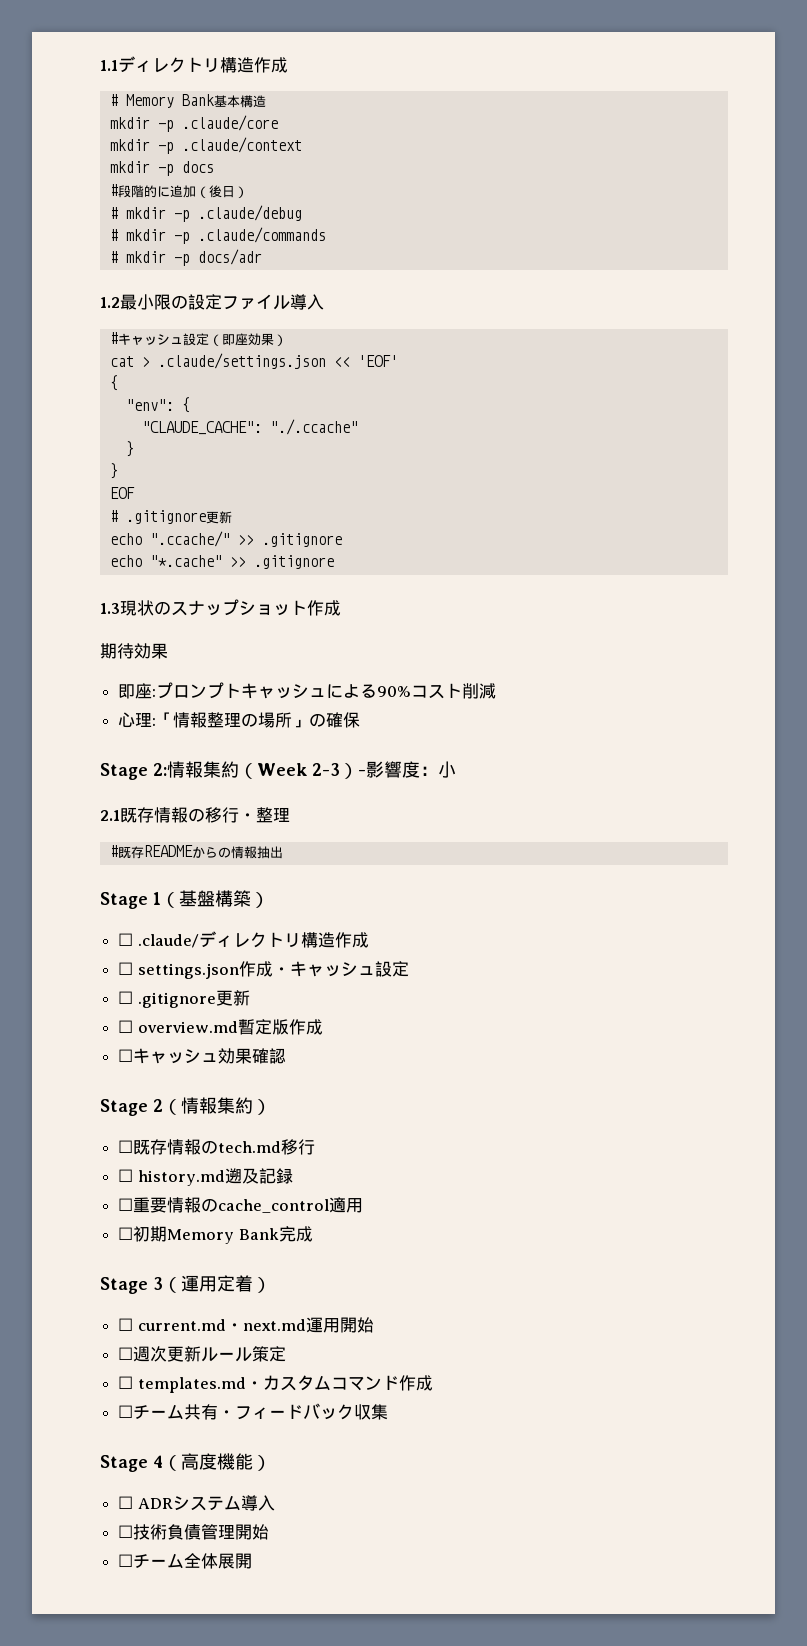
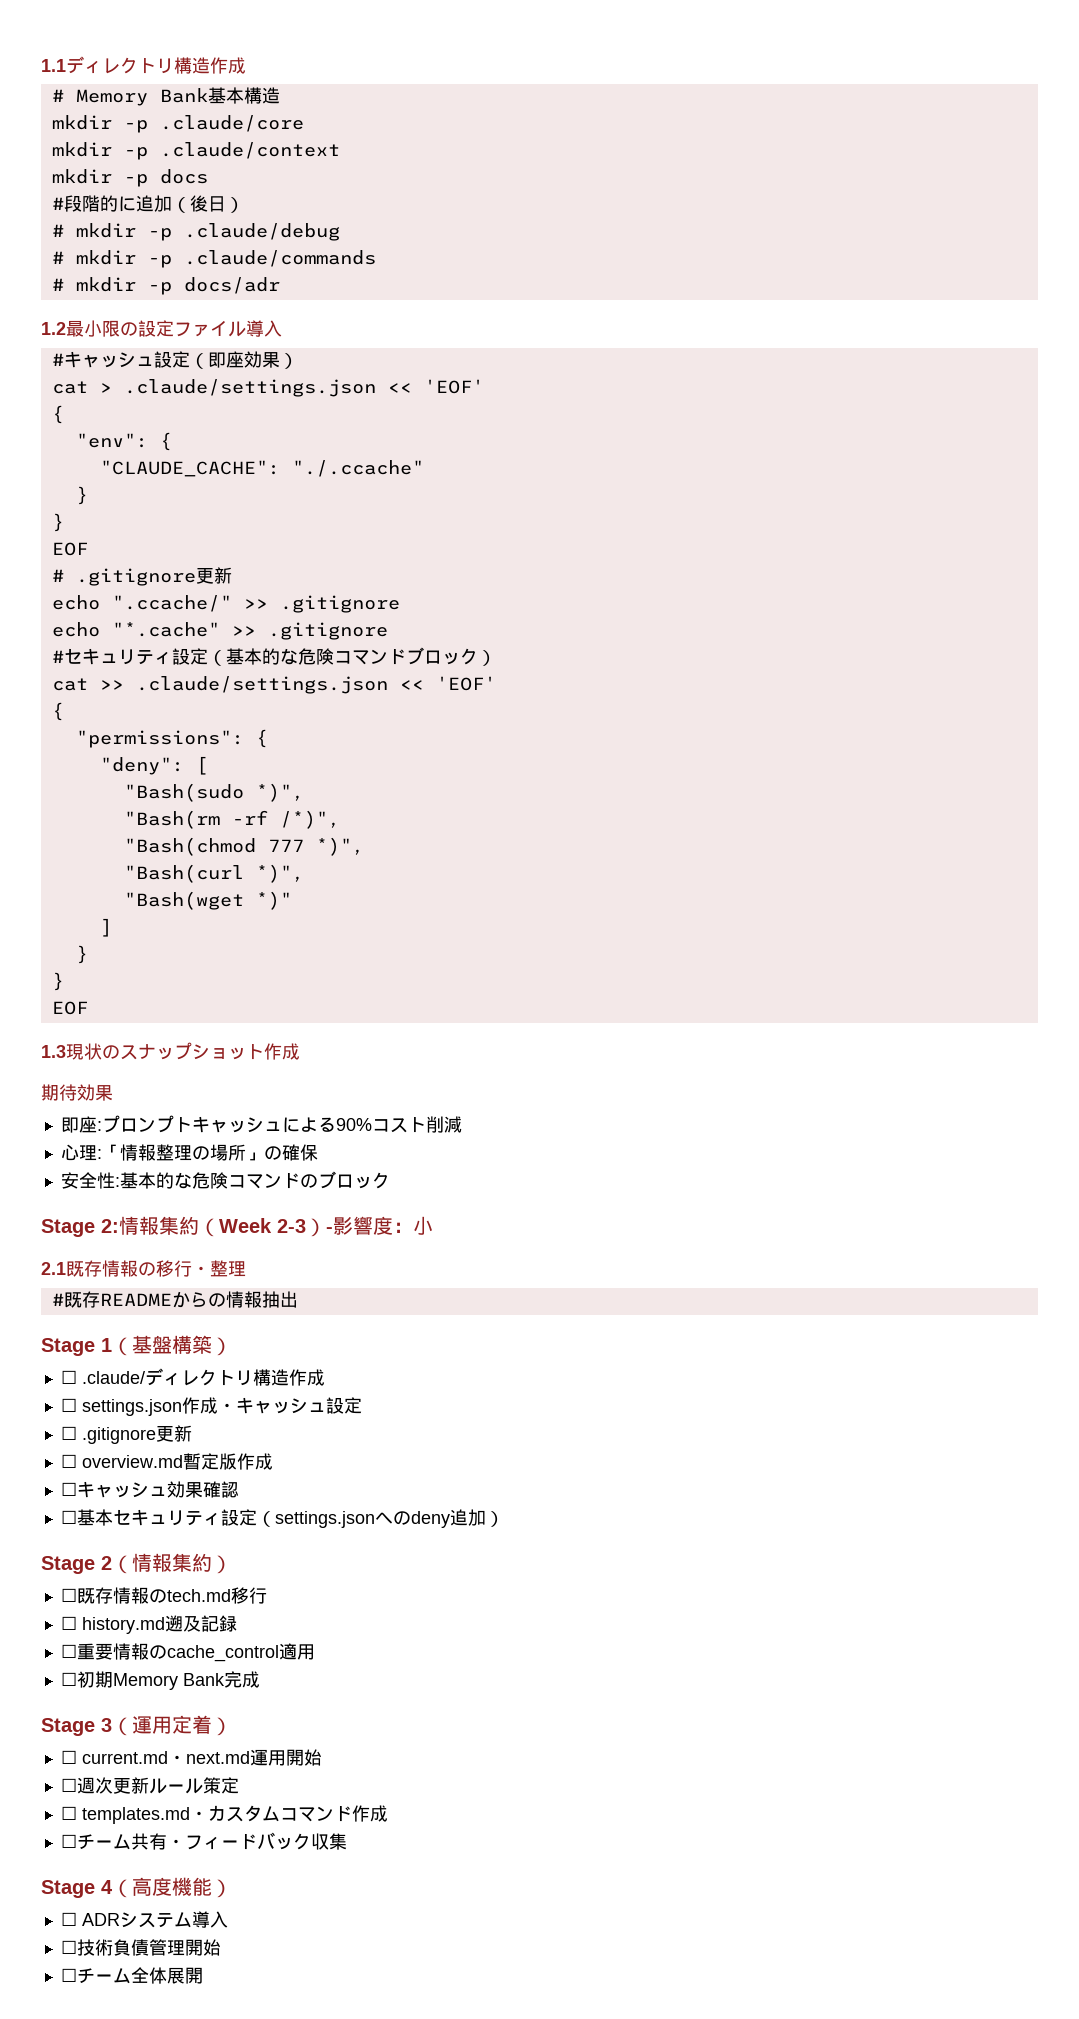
(334, 562) none -> [51,647,496,666] [51,676,496,694] [51,702,64,721] [75,729,268,748] [99,756,208,775] [123,783,304,802] [123,810,340,829] [123,837,364,856] [123,864,304,883] [123,891,292,910] [99,918,112,937] [75,945,88,964] [51,972,64,991] [51,1001,88,1015] // #セキュリティ設定（基本的な危険コマンドブロック） // cat >> .claude/settings.json << 'EOF' // { // "permissions": { // "deny": [ // "Bash(sudo *)", // "Bash(rm -rf /*)", // "Bash(chmod 777 *)", // "Bash(curl *)", // "Bash(wget *)" // ] // } // } // EOF
(361, 720) none -> [60,1171,390,1189] // 安全性:基本的な危険コマンドのブロック
(287, 1056) none -> [60,1509,504,1528] // ☐基本セキュリティ設定（settings.jsonへのdeny追加）

